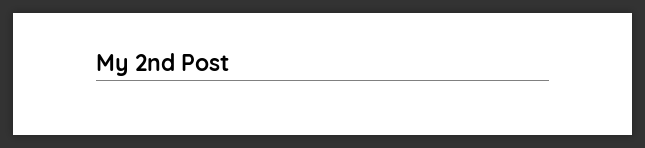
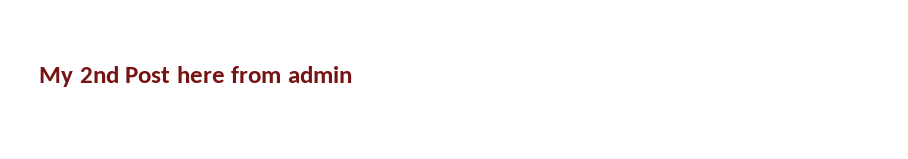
(230, 62) none -> [176,66,353,83] here from admin

